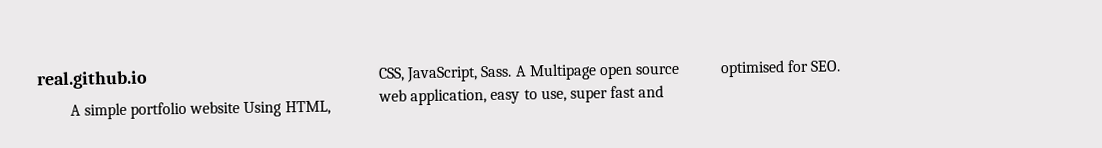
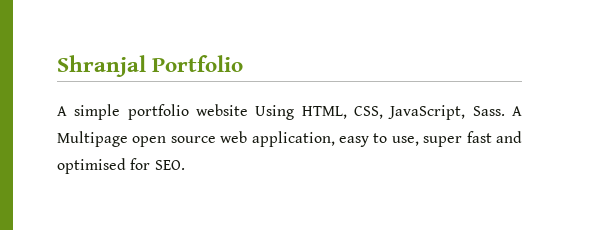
[36,70,148,90] real.github.io -> [57,55,244,77] Shranjal Portfolio

